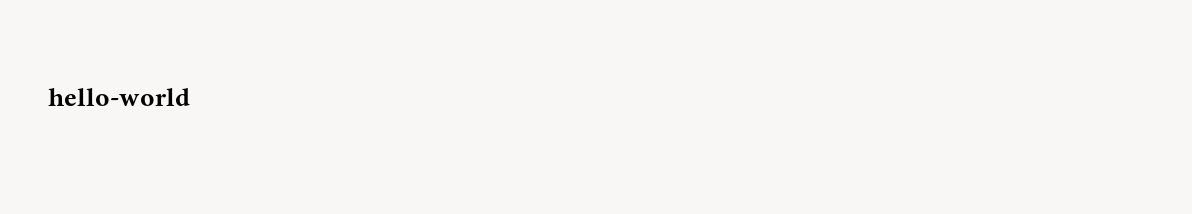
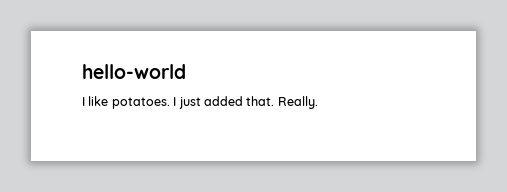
(190, 97) none -> [82,96,318,109] // I like potatoes. I just added that. Really.

